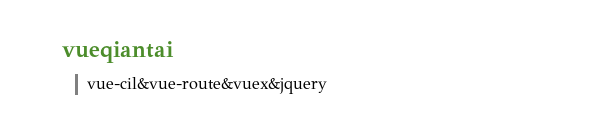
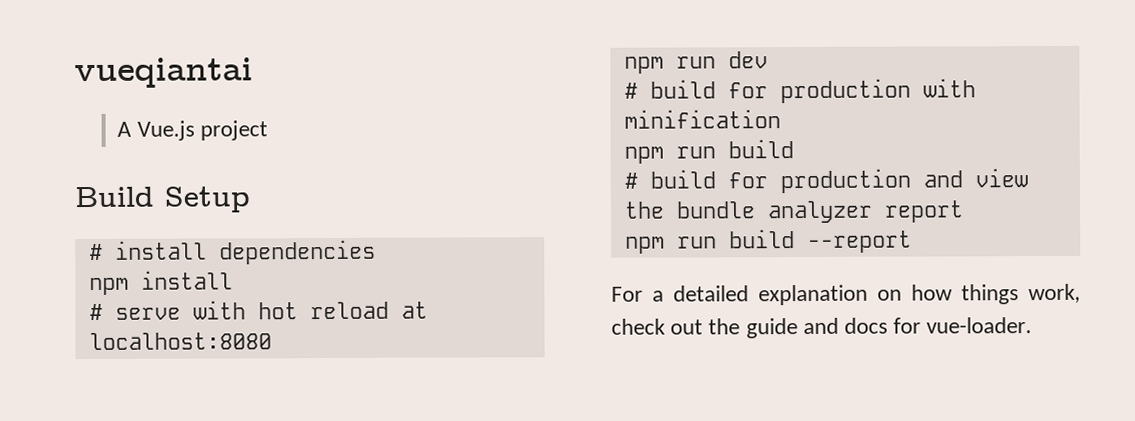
[87,77,328,94] vue-cil&vue-route&vuex&jquery -> [117,120,268,141] [74,186,251,213] [88,239,376,265] [88,270,233,296] [88,300,428,321] [88,332,272,351] [623,51,768,74] [623,78,976,104] [623,109,781,129] [623,139,794,164] [623,168,1028,194] [623,200,964,224] [624,229,912,254] [611,283,1081,306] [611,317,1033,339] A Vue.js project // Build Setup // # install dependencies // npm install // # serve with hot reload at localhost:8080 // npm run dev // # build for production with minification // npm run build // # build for production and view the bundle analyzer report // npm run build --report // For a detailed explanation on how things work, check out the guide and docs for vue-loader.

